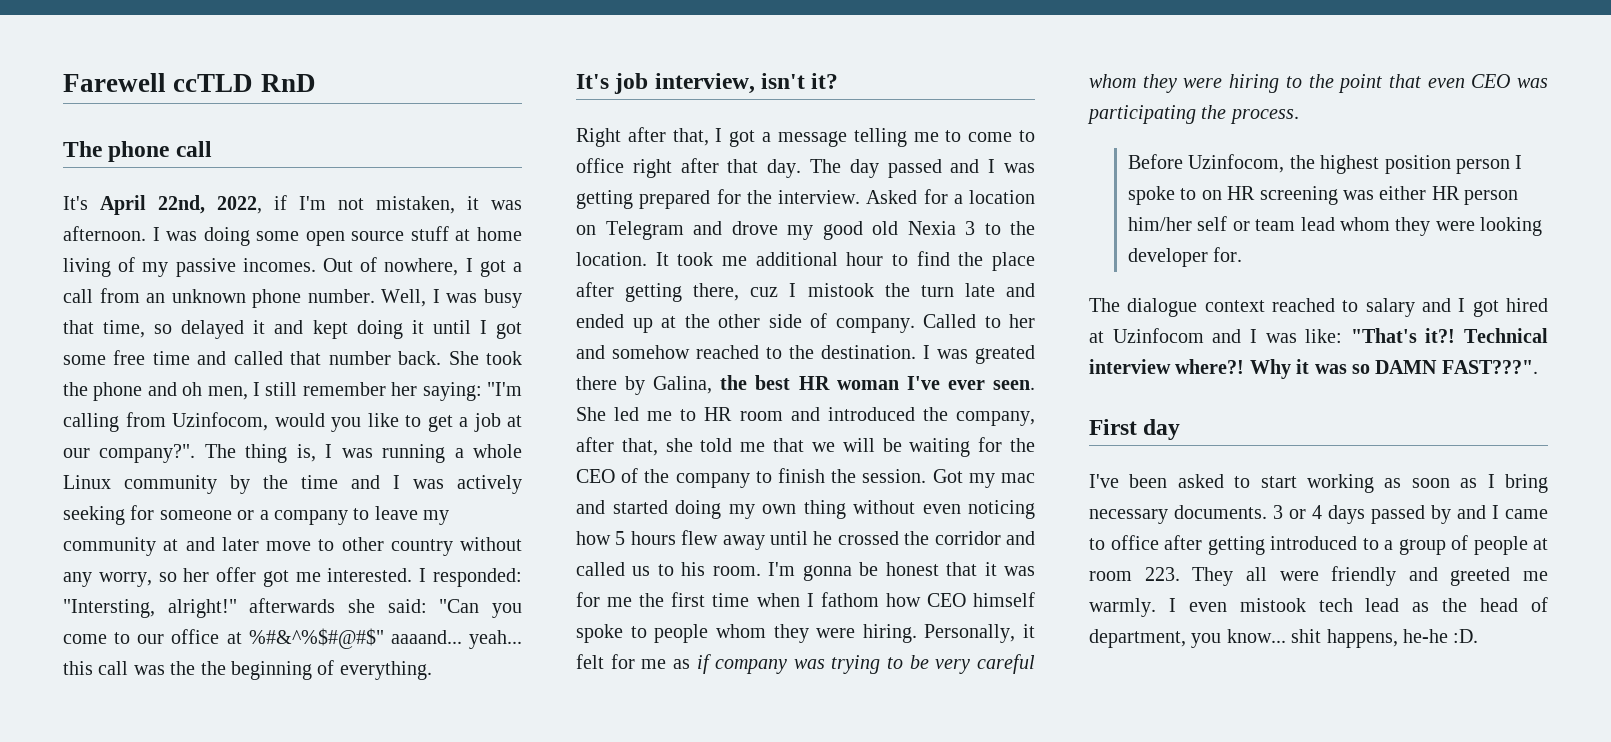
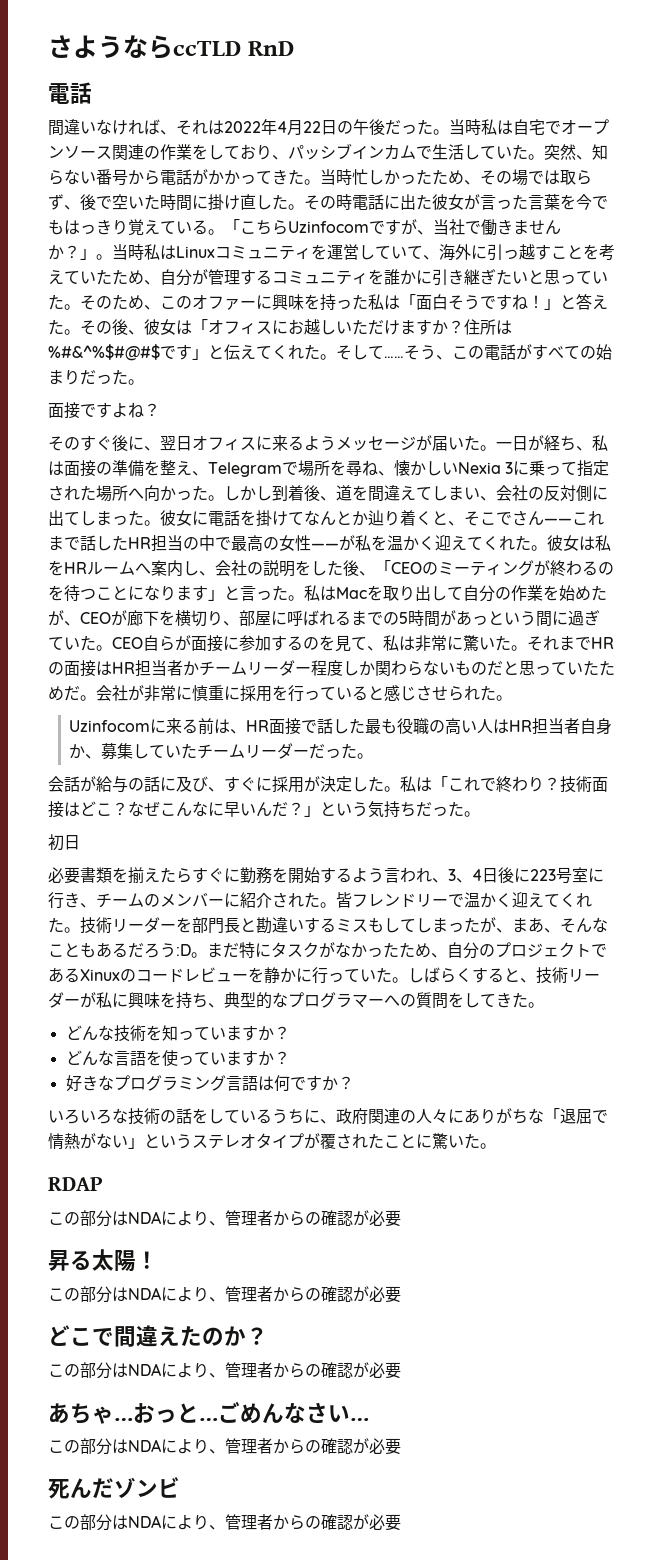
[63,73,166,92] Farewell -> [48,35,173,59] さようなら
[63,141,212,162] [63,195,522,215] [63,226,522,246] [63,257,522,277] [63,288,522,308] [63,320,523,339] [63,350,522,365] [63,382,522,401] [63,412,522,432] [63,444,523,463] [63,475,522,494] [63,505,450,525] [63,537,522,556] [63,567,522,587] [63,598,523,618] [63,628,522,649] [63,660,432,680] [576,73,839,94] [576,127,1035,147] [576,158,1035,178] [576,189,1035,209] [576,221,1035,240] [576,251,1035,271] [576,282,1035,302] [576,313,1035,333] [576,345,1035,364] [576,375,1035,395] [576,407,1035,426] [576,437,1035,457] [576,468,1035,488] [576,500,1035,519] [576,530,1035,550] [576,562,1035,581] [576,592,1035,607] [576,624,1035,643] [576,654,1035,674] [1089,74,1548,93] [1087,105,1299,124] [1128,154,1523,174] [1128,186,1519,205] [1128,216,1543,236] [1128,247,1243,267] [1089,298,1548,317] [1089,328,1548,343] [1089,359,1538,379] [1089,419,1181,440] [1089,474,1548,493] [1089,505,1548,524] [1089,535,1548,555] [1089,566,1548,586] [1089,597,1548,617] [1089,629,1479,648] The phone call // It's April 22nd, 2022, if I'm not mistaken, it was afternoon. I was doing some open source stuff at home living of my passive incomes. Out of nowhere, I got a call from an unknown phone number. Well, I was busy that time, so delayed it and kept doing it until I got some free time and called that number back. She took the phone and oh men, I still remember her saying: "I'm calling from Uzinfocom, would you like to get a job at our company?". The thing is, I was running a whole Linux community by the time and I was actively seeking for someone or a company to leave my community at and later move to other country without any worry, so her offer got me interested. I responded: "Intersting, alright!" afterwards she said: "Can you come to our office at %#&^%$#@#$" aaaand... yeah... this call was the the beginning of everything. // It's job interview, isn't it? // Right after that, I got a message telling me to come to office right after that day. The day passed and I was getting prepared for the interview. Asked for a location on Telegram and drove my good old Nexia 3 to the location. It took me additional hour to find the place after getting there, cuz I mistook the turn late and ended up at the other side of company. Called to her and somehow reached to the destination. I was greated there by Galina, the best HR woman I've ever seen. She led me to HR room and introduced the company, after that, she told me that we will be waiting for the CEO of the company to finish the session. Got my mac and started doing my own thing without even noticing how 5 hours flew away until he crossed the corridor and called us to his room. I'm gonna be honest that it was for me the first time when I fathom how CEO himself spoke to people whom they were hiring. Personally, it felt for me as if company was trying to be very careful whom they were hiring to the point that even CEO was participating the process. // Before Uzinfocom, the highest position person I spoke to on HR screening was either HR person him/her self or team lead whom they were looking developer for. // The dialogue context reached to salary and I got hired at Uzinfocom and I was like: "That's it?! Technical interview where?! Why it was so DAMN FAST???". // First day // I've been asked to start working as soon as I bring necessary documents. 3 or 4 days passed by and I came to office after getting introduced to a group of people at room 223. They all were friendly and greeted me warmly. I even mistook tech lead as the head of department, you know... shit happens, he-he :D. -> [48,82,92,104] [48,119,609,136] [48,143,608,160] [48,169,592,186] [48,194,608,211] [48,219,561,236] [48,244,615,261] [48,269,608,286] [48,294,608,311] [48,319,512,335] [48,344,612,361] [48,369,144,385] [48,402,160,419] [48,435,608,451] [48,460,610,477] [48,485,608,502] [48,510,604,527] [48,535,611,552] [48,560,614,577] [48,585,607,602] [48,610,600,627] [48,635,614,652] [48,660,615,677] [48,685,512,702] [69,718,613,735] [69,743,374,760] [48,776,608,793] [48,801,480,818] [48,834,80,851] [48,867,604,884] [48,892,592,909] [48,917,608,934] [48,942,607,959] [48,967,600,984] [48,992,544,1009] [65,1025,290,1042] [65,1050,290,1066] [65,1075,354,1092] [48,1108,608,1125] [48,1133,496,1150] [48,1177,103,1191] [48,1210,401,1227] [48,1249,158,1272] [48,1286,401,1303] [48,1325,268,1347] [48,1362,401,1379] [48,1401,369,1424] [48,1438,401,1455] [48,1477,180,1499] [48,1514,401,1531] 電話 // 間違いなければ、それは2022年4月22日の午後だった。当時私は自宅でオープンソース関連の作業をしており、パッシブインカムで生活していた。突然、知らない番号から電話がかかってきた。当時忙しかったため、その場では取らず、後で空いた時間に掛け直した。その時電話に出た彼女が言った言葉を今でもはっきり覚えている。「こちらUzinfocomですが、当社で働きませんか？」。当時私はLinuxコミュニティを運営していて、海外に引っ越すことを考えていたため、自分が管理するコミュニティを誰かに引き継ぎたいと思っていた。そのため、このオファーに興味を持った私は「面白そうですね！」と答えた。その後、彼女は「オフィスにお越しいただけますか？住所は%#&^%$#@#$です」と伝えてくれた。そして……そう、この電話がすべての始まりだった。 // 面接ですよね？ // そのすぐ後に、翌日オフィスに来るようメッセージが届いた。一日が経ち、私は面接の準備を整え、Telegramで場所を尋ね、懐かしいNexia 3に乗って指定された場所へ向かった。しかし到着後、道を間違えてしまい、会社の反対側に出てしまった。彼女に電話を掛けてなんとか辿り着くと、そこでさん――これまで話したHR担当の中で最高の女性――が私を温かく迎えてくれた。彼女は私をHRルームへ案内し、会社の説明をした後、「CEOのミーティングが終わるのを待つことになります」と言った。私はMacを取り出して自分の作業を始めたが、CEOが廊下を横切り、部屋に呼ばれるまでの5時間があっという間に過ぎていた。CEO自らが面接に参加するのを見て、私は非常に驚いた。それまでHRの面接はHR担当者かチームリーダー程度しか関わらないものだと思っていたためだ。会社が非常に慎重に採用を行っていると感じさせられた。 // Uzinfocomに来る前は、HR面接で話した最も役職の高い人はHR担当者自身か、募集していたチームリーダーだった。 // 会話が給与の話に及び、すぐに採用が決定した。私は「これで終わり？技術面接はどこ？なぜこんなに早いんだ？」という気持ちだった。 // 初日 // 必要書類を揃えたらすぐに勤務を開始するよう言われ、3、4日後に223号室に行き、チームのメンバーに紹介された。皆フレンドリーで温かく迎えてくれた。技術リーダーを部門長と勘違いするミスもしてしまったが、まあ、そんなこともあるだろう:D。まだ特にタスクがなかったため、自分のプロジェクトであるXinuxのコードレビューを静かに行っていた。しばらくすると、技術リーダーが私に興味を持ち、典型的なプログラマーへの質問をしてきた。 // どんな技術を知っていますか？ // どんな言語を使っていますか？ // 好きなプログラミング言語は何ですか？ // いろいろな技術の話をしているうちに、政府関連の人々にありがちな「退屈で情熱がない」というステレオタイプが覆されたことに驚いた。 // RDAP // この部分はNDAにより、管理者からの確認が必要 // 昇る太陽！ // この部分はNDAにより、管理者からの確認が必要 // どこで間違えたのか？ // この部分はNDAにより、管理者からの確認が必要 // あちゃ…おっと…ごめんなさい… // この部分はNDAにより、管理者からの確認が必要 // 死んだゾンビ // この部分はNDAにより、管理者からの確認が必要

